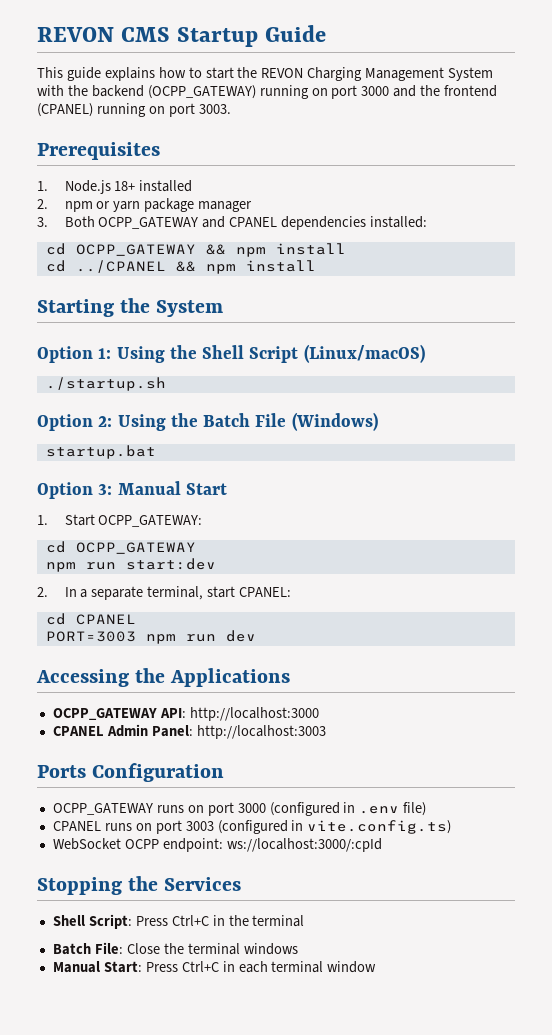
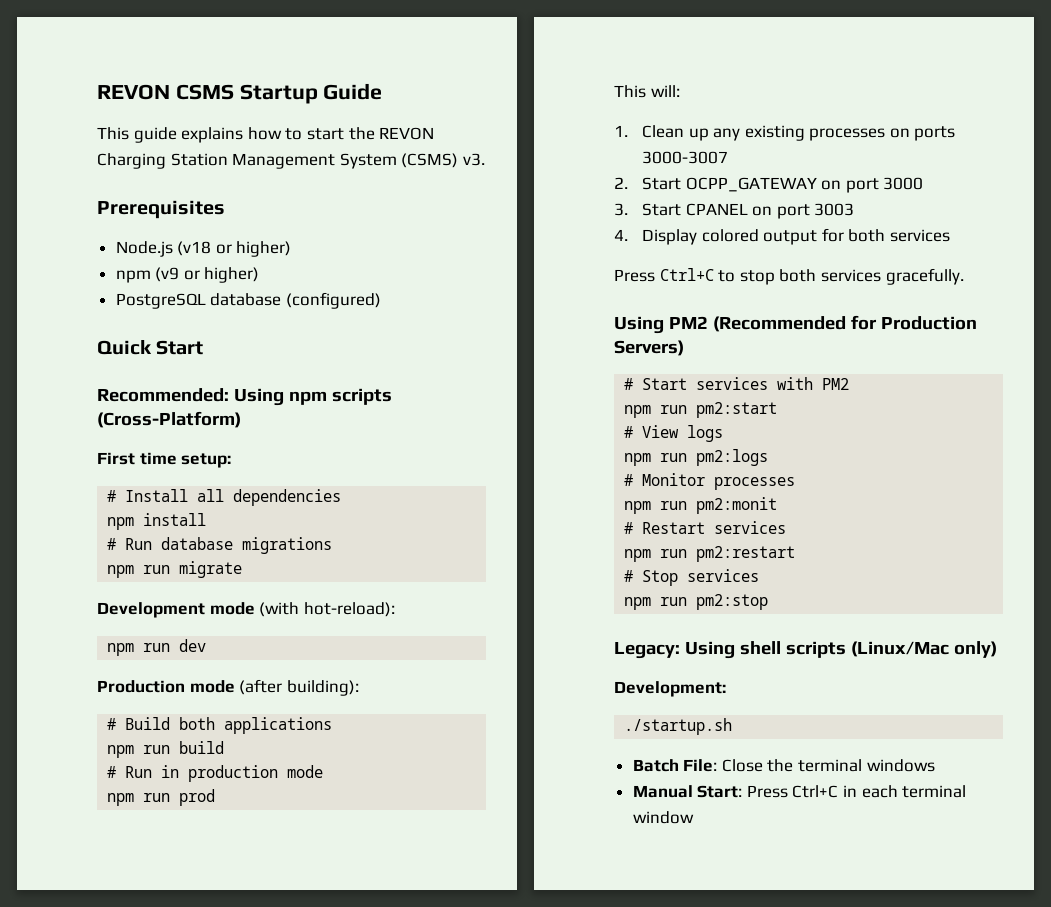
[37,27,171,42] REVON CMS -> [97,84,234,100] REVON CSMS
(363, 74) none -> [170,153,228,166] Station
[37,85,498,99] [37,103,231,117] [37,142,160,160] [37,180,193,194] [37,198,253,212] [37,216,428,230] [45,243,346,257] [45,260,316,274] [37,298,224,317] [37,344,425,363] [45,377,166,391] [37,412,378,431] [45,445,156,459] [37,481,227,499] [37,514,203,527] [45,541,196,554] [45,558,216,572] [37,586,292,600] [45,613,136,625] [45,630,256,644] [36,668,291,687] [52,707,319,721] [52,724,326,739] [37,763,225,782] [52,802,427,816] [52,820,452,834] [52,838,382,852] [37,876,242,895] [52,914,305,929] with the backend (OCPP_GATEWAY) running on port 3000 and the frontend (CPANEL) running on port 3003. // Prerequisites // 1. Node.js 18+ installed // 2. npm or yarn package manager // 3. Both OCPP_GATEWAY and CPANEL dependencies installed: // cd OCPP_GATEWAY && npm install // cd ../CPANEL && npm install // Starting the System // Option 1: Using the Shell Script (Linux/macOS) // ./startup.sh // Option 2: Using the Batch File (Windows) // startup.bat // Option 3: Manual Start // 1. Start OCPP_GATEWAY: // cd OCPP_GATEWAY // npm run start:dev // 2. In a separate terminal, start CPANEL: // cd CPANEL // PORT=3003 npm run dev // Accessing the Applications // OCPP_GATEWAY API: http://localhost:3000 // CPANEL Admin Panel: http://localhost:3003 // Ports Configuration // OCPP_GATEWAY runs on port 3000 (configured in .env file) // CPANEL runs on port 3003 (configured in vite.config.ts) // WebSocket OCPP endpoint: ws://localhost:3000/:cpId // Stopping the Services // Shell Script: Press Ctrl+C in the terminal -> [401,153,485,168] [97,200,225,219] [115,241,292,257] [115,267,260,283] [115,292,381,309] [97,340,204,355] [97,388,392,406] [97,411,241,428] [97,452,232,468] [107,489,342,506] [107,513,207,530] [107,537,333,554] [107,561,243,578] [97,602,395,618] [107,639,207,656] [97,679,359,696] [107,717,333,734] [107,741,225,758] [107,765,324,782] [107,789,216,806] [614,85,680,98] [614,125,956,141] [641,151,728,164] [614,177,924,193] [614,203,855,219] [614,228,950,245] [614,268,964,285] [614,315,977,334] [614,340,684,356] [624,377,850,390] [624,402,778,418] [624,425,724,442] [624,449,769,466] [624,473,796,490] [624,497,778,514] [624,521,787,534] [624,546,796,562] [624,569,760,586] [624,594,769,610] [614,641,997,659] [614,681,726,697] [624,718,733,735] (CSMS) v3. // Prerequisites // Node.js (v18 or higher) // npm (v9 or higher) // PostgreSQL database (configured) // Quick Start // Recommended: Using npm scripts (Cross-Platform) // First time setup: // # Install all dependencies // npm install // # Run database migrations // npm run migrate // Development mode (with hot-reload): // npm run dev // Production mode (after building): // # Build both applications // npm run build // # Run in production mode // npm run prod // This will: // 1. Clean up any existing processes on ports 3000-3007 // 2. Start OCPP_GATEWAY on port 3000 // 3. Start CPANEL on port 3003 // 4. Display colored output for both services // Press Ctrl+C to stop both services gracefully. // Using PM2 (Recommended for Production Servers) // # Start services with PM2 // npm run pm2:start // # View logs // npm run pm2:logs // # Monitor processes // npm run pm2:monit // # Restart services // npm run pm2:restart // # Stop services // npm run pm2:stop // Legacy: Using shell scripts (Linux/Mac only) // Development: // ./startup.sh

